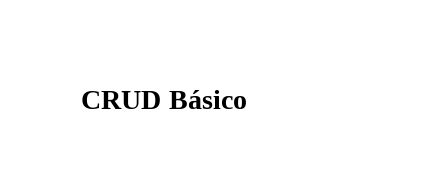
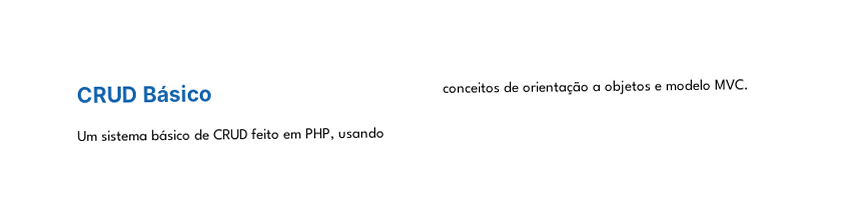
(247, 99) none -> [77,126,386,143] [442,78,750,96] // Um sistema básico de CRUD feito em PHP, usando conceitos de orientação a objetos e modelo MVC.

